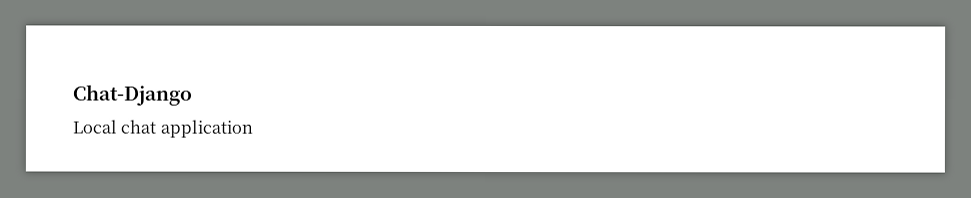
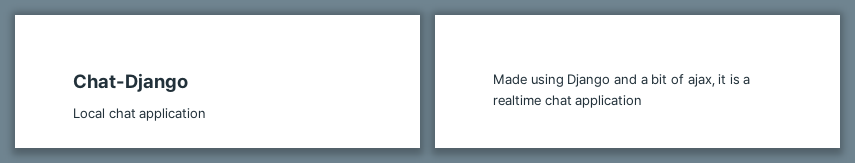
(253, 128) none -> [493,74,751,87] [493,95,643,108] // Made using Django and a bit of ajax, it is a realtime chat application

